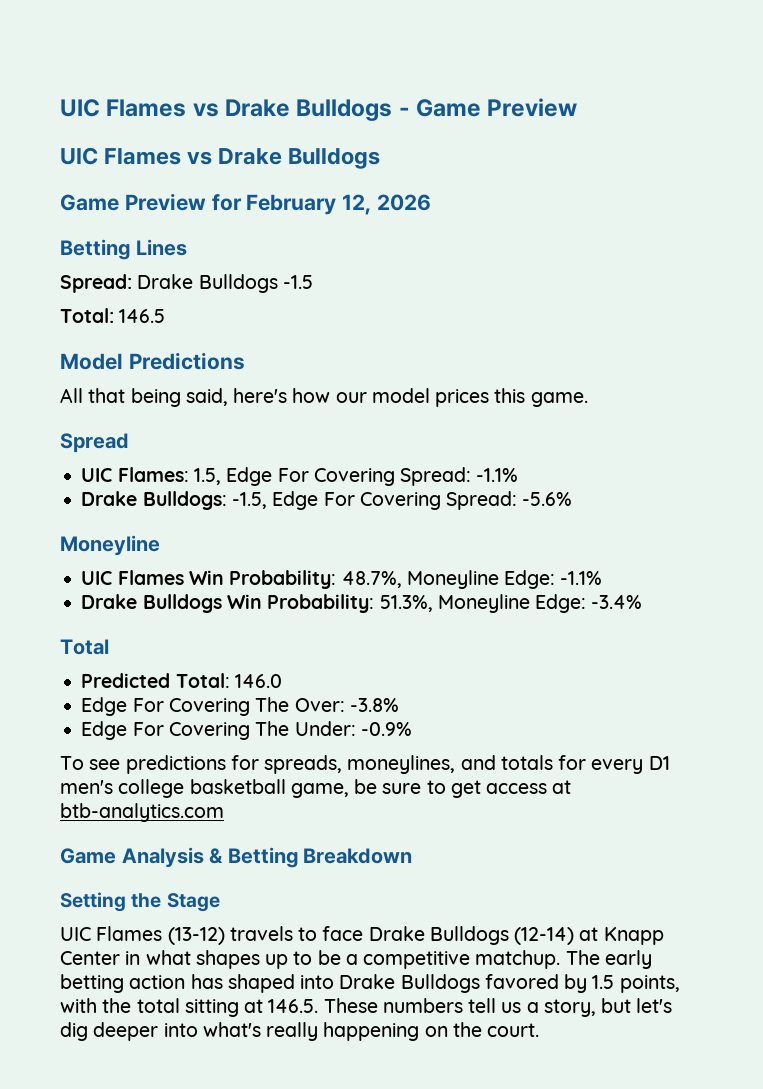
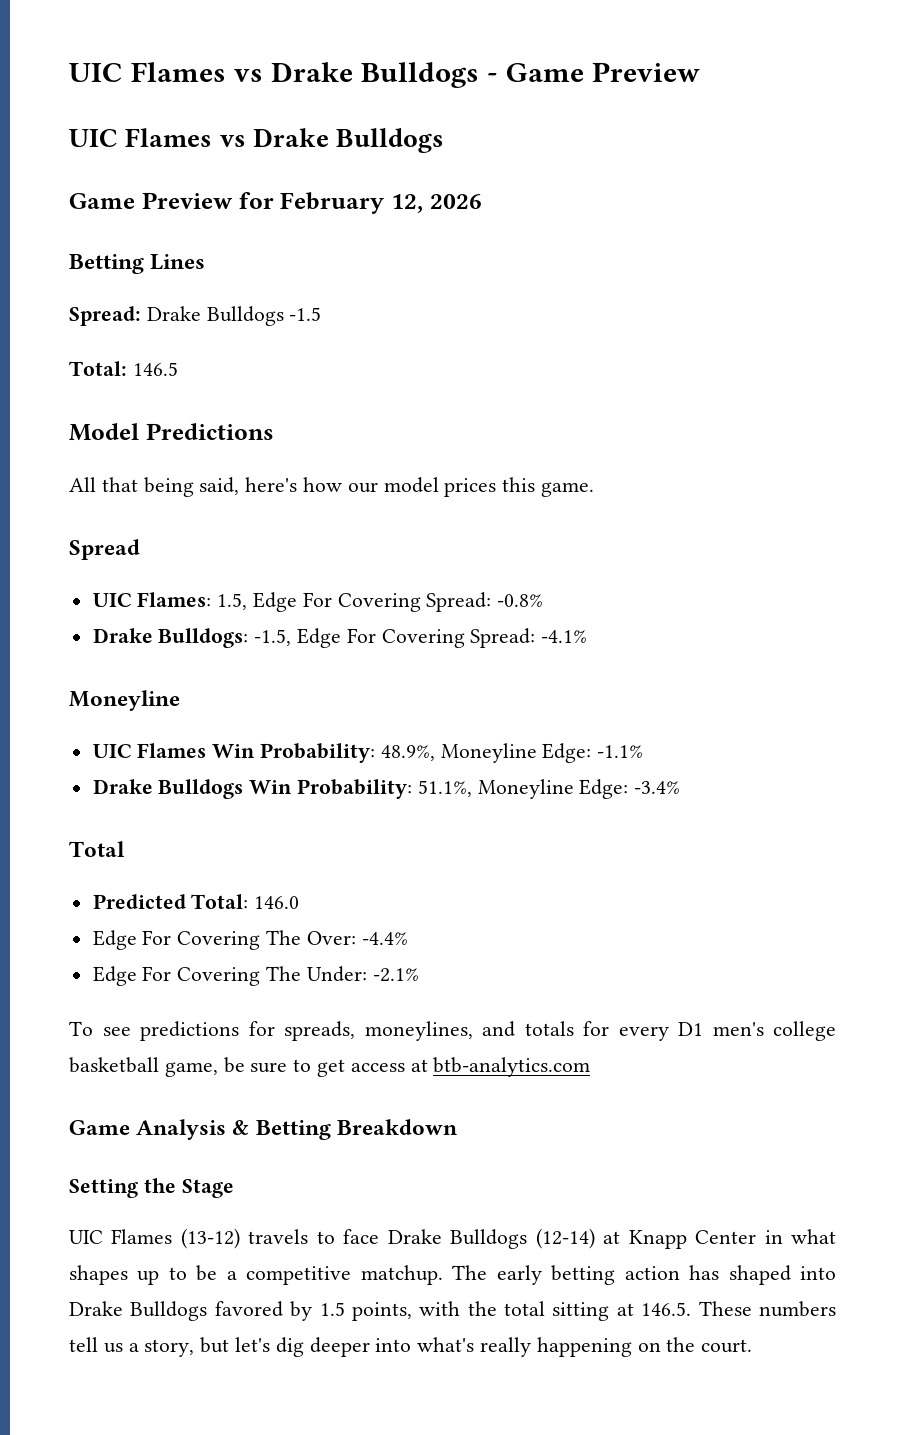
[476,468,519,482] -1.1% -> [497,594,544,607] -0.8%
[522,492,573,506] -5.6% -> [541,630,588,643] -4.1%
[341,571,402,588] 48.7%, -> [380,745,435,761] 48.9%,
[379,595,433,612] 51.3%, -> [417,780,472,797] 51.1%,
[349,698,399,712] -3.8% -> [361,932,408,945] -4.4%
[360,722,412,736] -0.9% -> [372,968,419,982] -2.1%

